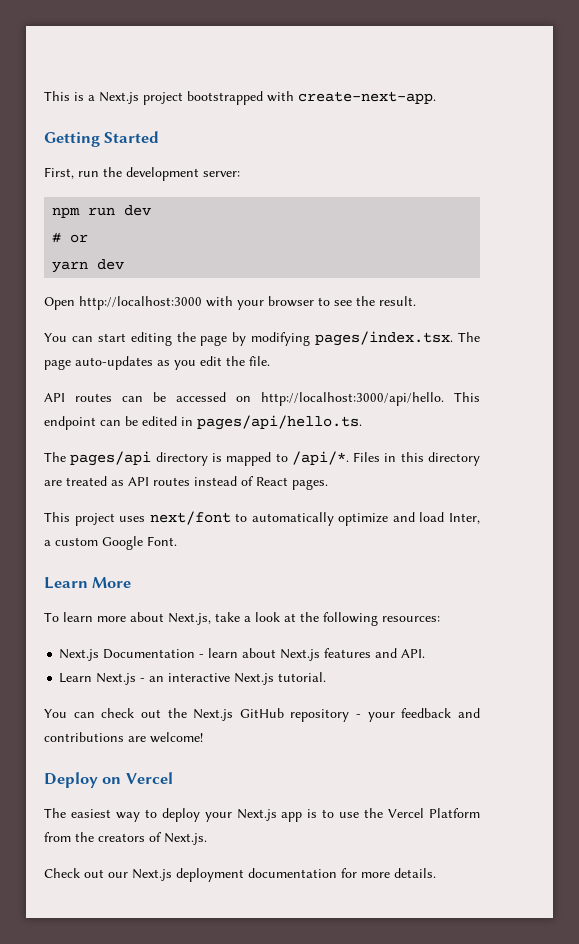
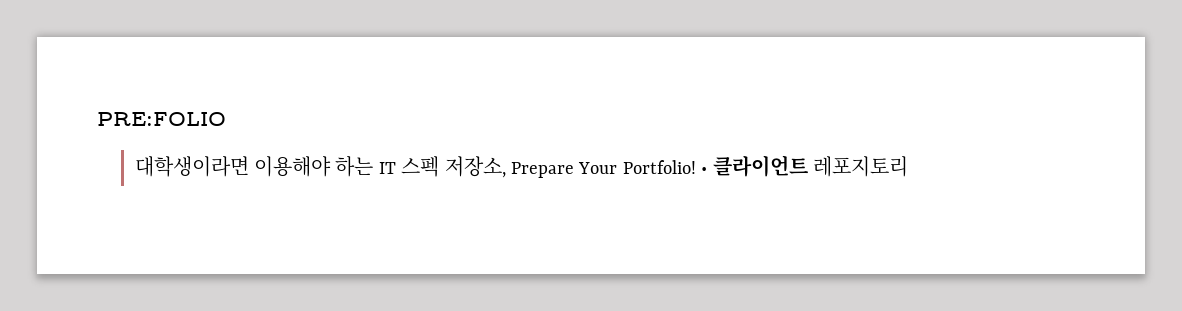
[44,91,436,105] [44,131,160,147] [44,167,240,181] [52,205,152,218] [52,232,89,243] [52,259,125,273] [44,296,416,310] [44,331,480,346] [44,356,270,370] [44,392,480,406] [44,415,362,430] [44,451,481,466] [44,476,328,490] [44,511,480,526] [44,536,177,550] [44,577,132,589] [44,612,440,626] [59,648,426,661] [59,672,327,685] [44,708,480,722] [44,732,203,743] [44,772,173,788] [44,808,480,822] [44,832,207,845] [44,868,436,882] This is a Next.js project bootstrapped with create-next-app. // Getting Started // First, run the development server: // npm run dev // # or // yarn dev // Open http://localhost:3000 with your browser to see the result. // You can start editing the page by modifying pages/index.tsx. The page auto-updates as you edit the file. // API routes can be accessed on http://localhost:3000/api/hello. This endpoint can be edited in pages/api/hello.ts. // The pages/api directory is mapped to /api/*. Files in this directory are treated as API routes instead of React pages. // This project uses next/font to automatically optimize and load Inter, a custom Google Font. // Learn More // To learn more about Next.js, take a look at the following resources: // Next.js Documentation - learn about Next.js features and API. // Learn Next.js - an interactive Next.js tutorial. // You can check out the Next.js GitHub repository - your feedback and contributions are welcome! // Deploy on Vercel // The easiest way to deploy your Next.js app is to use the Vercel Platform from the creators of Next.js. // Check out our Next.js deployment documentation for more details. -> [97,112,226,126] [134,155,908,178] PRE:FOLIO // 대학생이라면 이용해야 하는 IT 스펙 저장소, Prepare Your Portfolio! • 클라이언트 레포지토리

